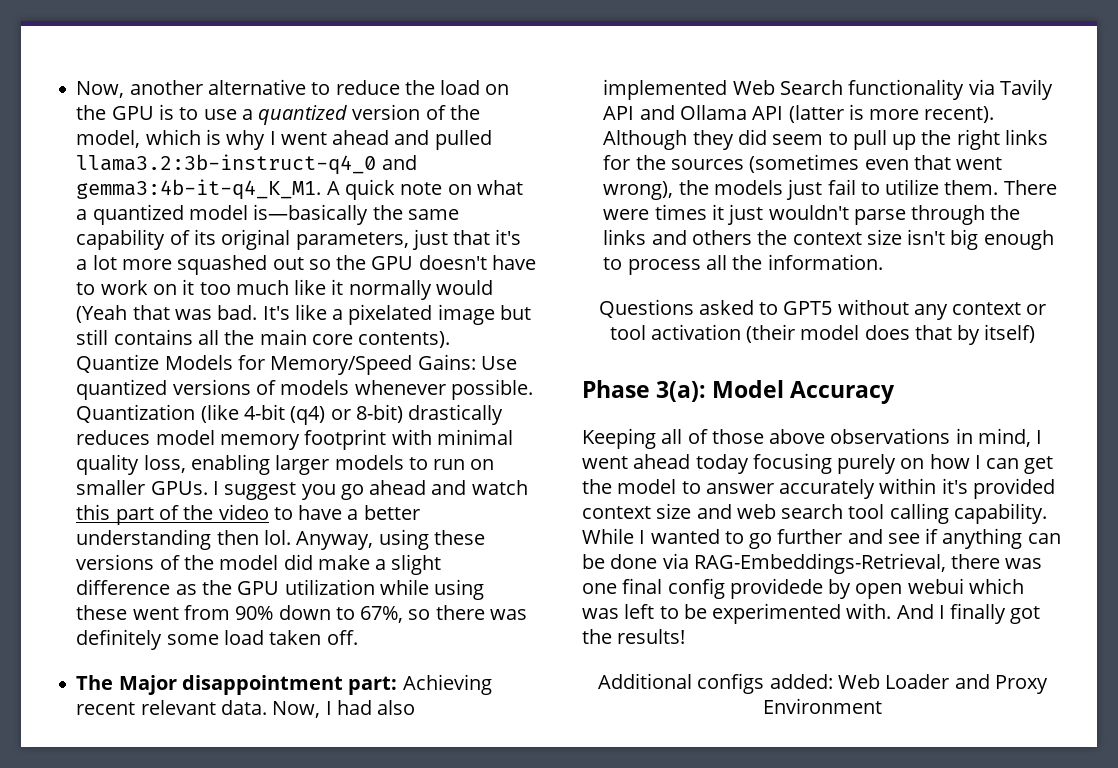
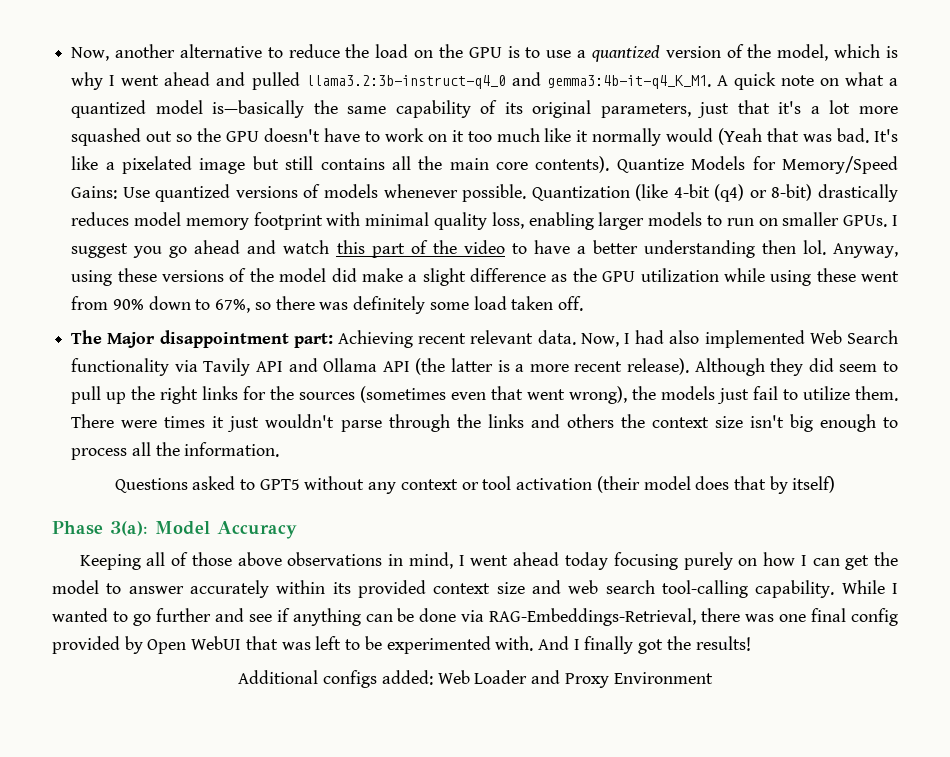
[788,104,995,123] (latter is more recent). -> [415,358,690,375] (the latter is a more recent release).
[941,478,968,494] it's -> [332,582,351,594] its
[848,503,949,524] tool calling -> [662,580,748,598] tool-calling
[729,578,1024,599] providede by open webui which -> [52,636,278,654] provided by Open WebUI that

